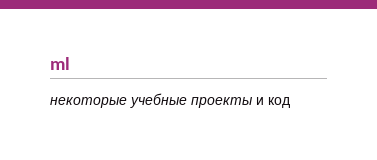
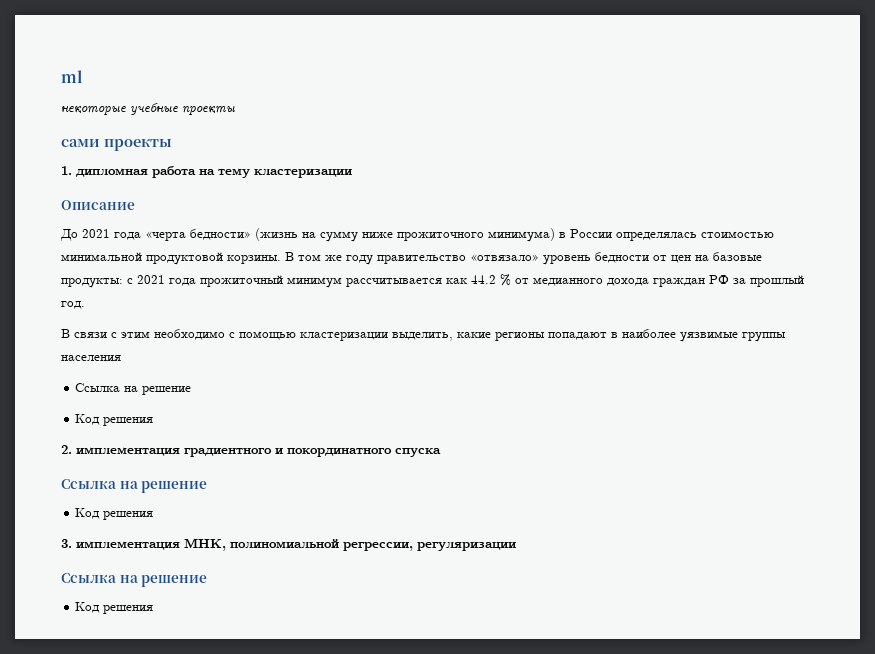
[256,97,290,108] и код -> [61,139,172,151] [61,166,352,178] [61,200,135,210] [60,228,774,242] [61,252,762,265] [61,274,804,288] [61,301,85,309] [61,329,786,342] [61,355,121,361] [75,383,192,395] [75,414,154,426] [61,445,441,457] [61,479,208,493] [75,508,154,520] [61,538,516,551] [61,573,208,587] [75,602,154,614] // сами проекты // 1. дипломная работа на тему кластеризации // Описание // До 2021 года «черта бедности» (жизнь на сумму ниже прожиточного минимума) в России определялась стоимостью минимальной продуктовой корзины. В том же году правительство «отвязало» уровень бедности от цен на базовые продукты: с 2021 года прожиточный минимум рассчитывается как 44.2 % от медианного дохода граждан РФ за прошлый год. // В связи с этим необходимо с помощью кластеризации выделить, какие регионы попадают в наиболее уязвимые группы населения // Ссылка на решение // Код решения // 2. имплементация градиентного и покординатного спуска // Ссылка на решение // Код решения // 3. имплементация МНК, полиномиальной регрессии, регуляризации // Ссылка на решение // Код решения

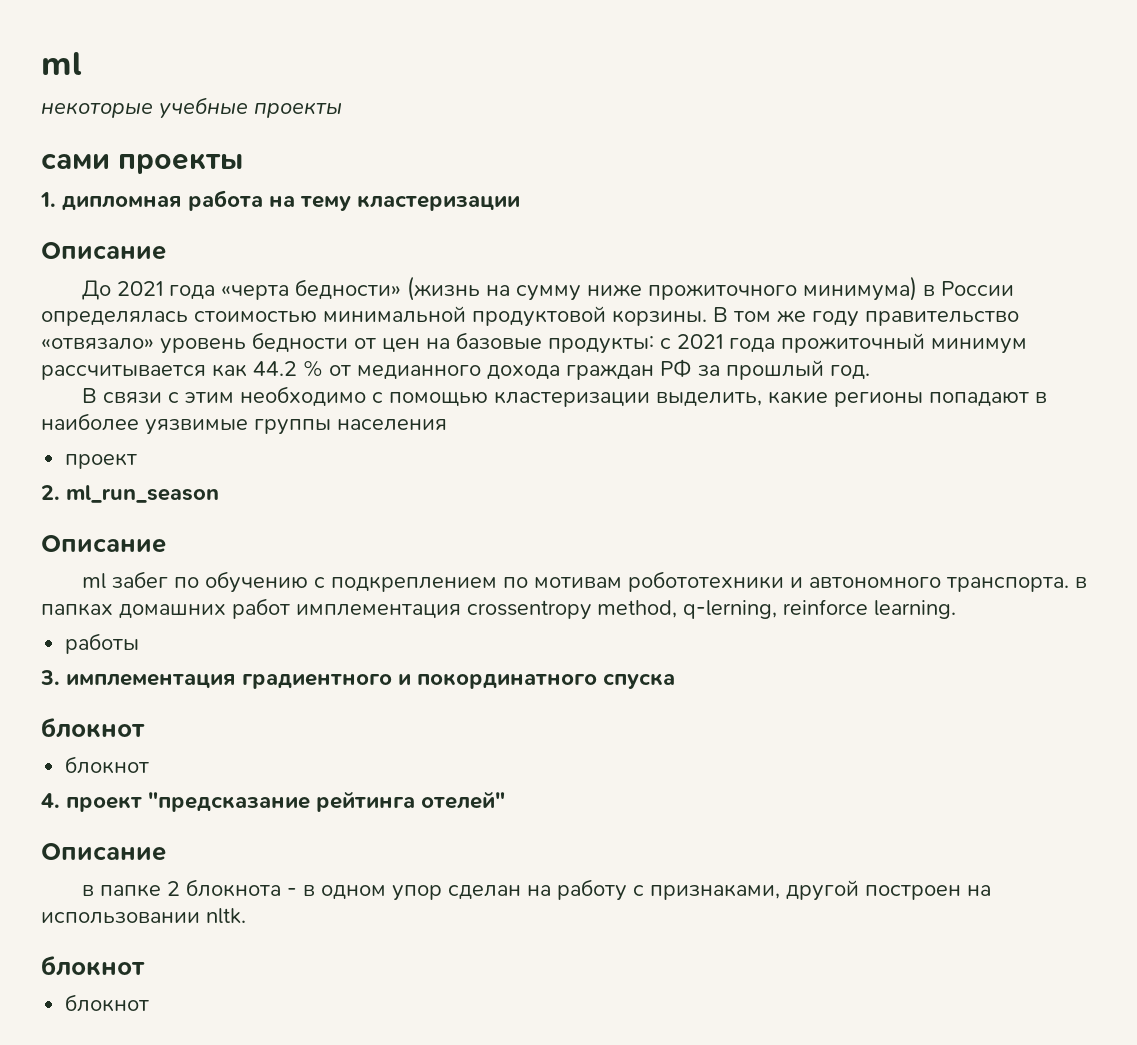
[75,383,192,395] [75,414,154,426] [61,445,72,454] Ссылка на решение // Код решения // 2. -> [65,453,138,469] [41,485,219,503] [41,535,166,553] [81,571,1087,593] [41,598,956,620] [65,633,140,654] [40,670,60,685] проект // 2. ml_run_season // Описание // ml забег по обучению с подкреплением по мотивам робототехники и автономного транспорта. в папках домашних работ имплементация crossentropy method, q-lerning, reinforce learning. // работы // 3.
[61,479,208,493] [75,508,154,520] [61,538,516,551] [61,573,208,587] [75,602,154,614] Ссылка на решение // Код решения // 3. имплементация МНК, полиномиальной регрессии, регуляризации // Ссылка на решение // Код решения -> [41,718,145,739] [65,756,150,774] [41,791,505,812] [41,843,166,861] [81,879,991,901] [41,908,246,924] [41,956,145,977] [65,994,150,1012] блокнот // блокнот // 4. проект "предсказание рейтинга отелей" // Описание // в папке 2 блокнота - в одном упор сделан на работу с признаками, другой построен на использовании nltk. // блокнот // блокнот

